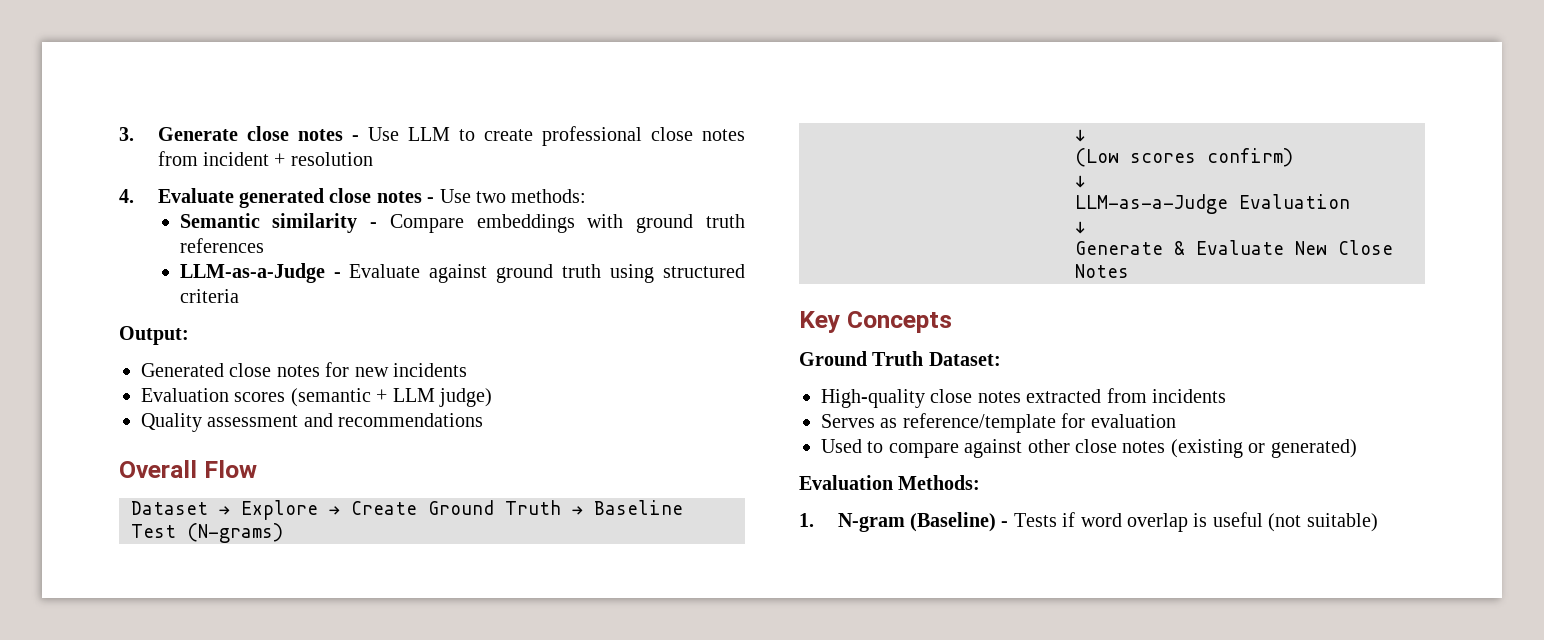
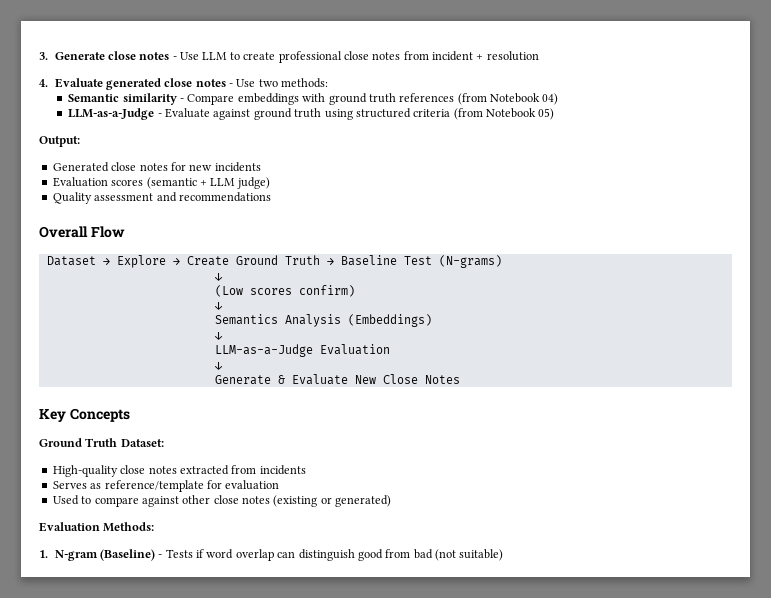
(264, 245) none -> [457,93,559,105] (from Notebook 04)
(239, 296) none -> [453,108,555,120] (from Notebook 05)
(1086, 181) none -> [214,314,432,327] [213,332,223,340] // Semantics Analysis (Embeddings) // ↓
[1193,512,1263,527] is useful -> [277,549,433,561] can distinguish good from bad

